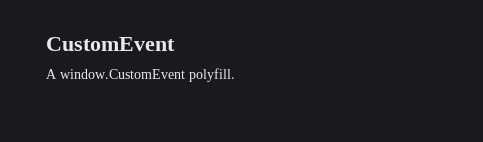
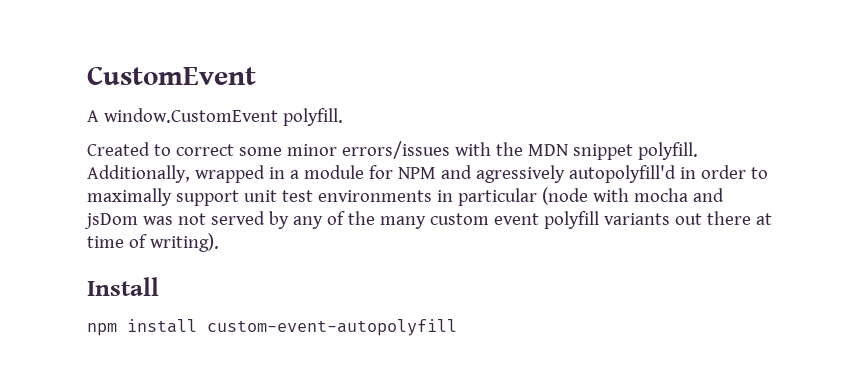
(235, 75) none -> [87,141,698,160] [87,165,768,183] [87,187,724,206] [84,211,772,229] [87,233,219,252] [87,277,159,296] [87,319,457,336] // Created to correct some minor errors/issues with the MDN snippet polyfill. Additionally, wrapped in a module for NPM and agressively autopolyfill'd in order to maximally support unit test environments in particular (node with mocha and jsDom was not served by any of the many custom event polyfill variants out there at time of writing). // Install // npm install custom-event-autopolyfill

